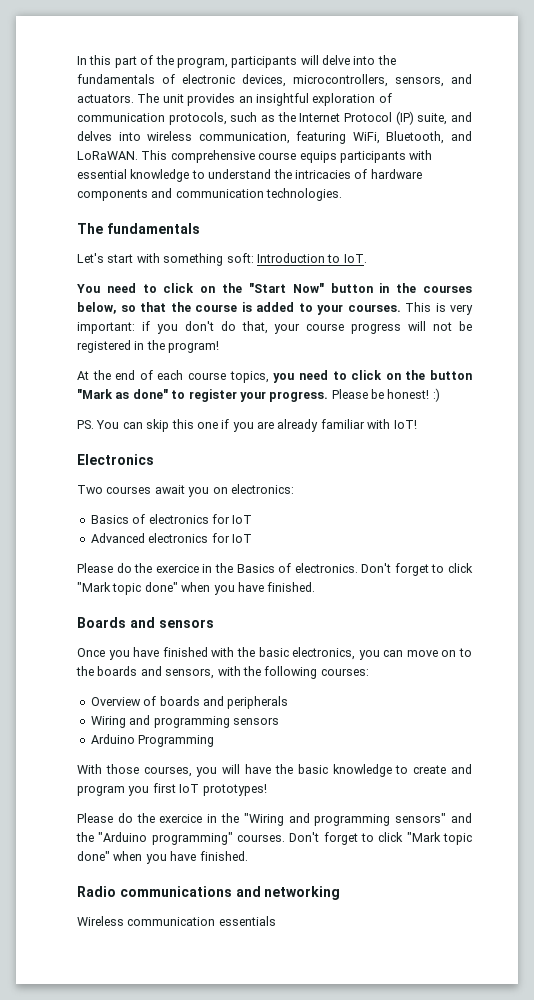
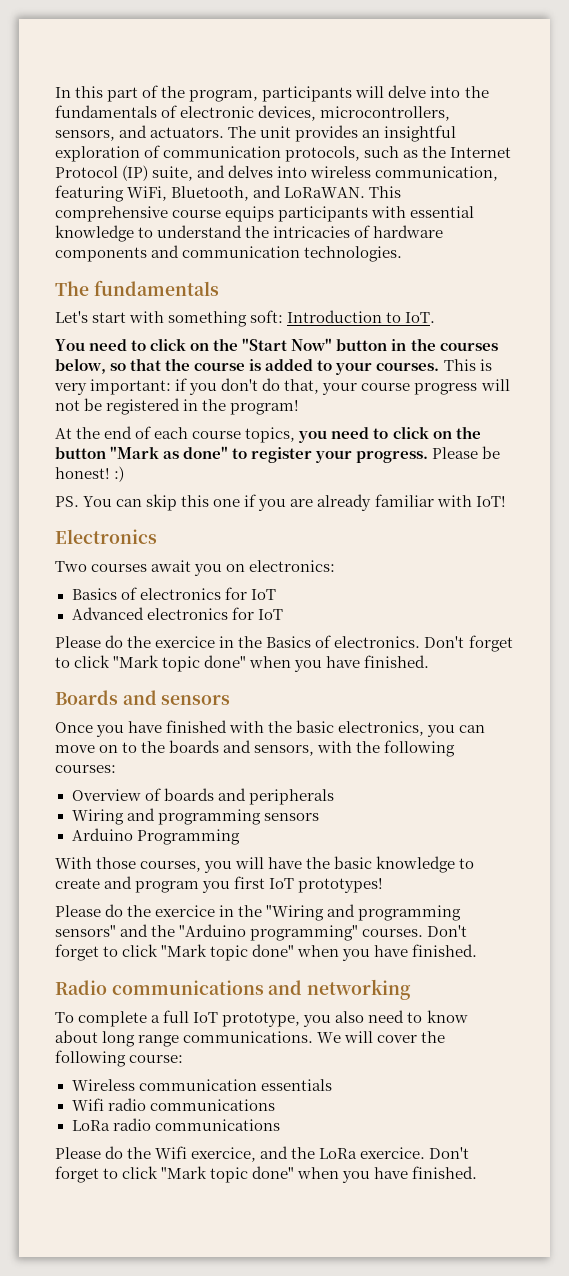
[77,916,276,926] Wireless communication essentials -> [55,1010,468,1027] [55,1030,446,1047] [55,1050,184,1067] [71,1079,332,1091] [71,1098,275,1111] [71,1118,280,1131] [55,1146,470,1162] [55,1166,478,1183] To complete a full IoT prototype, you also need to know about long range communications. We will cover the following course: // Wireless communication essentials // Wifi radio communications // LoRa radio communications // Please do the Wifi exercice, and the LoRa exercice. Don't forget to click "Mark topic done" when you have finished.

